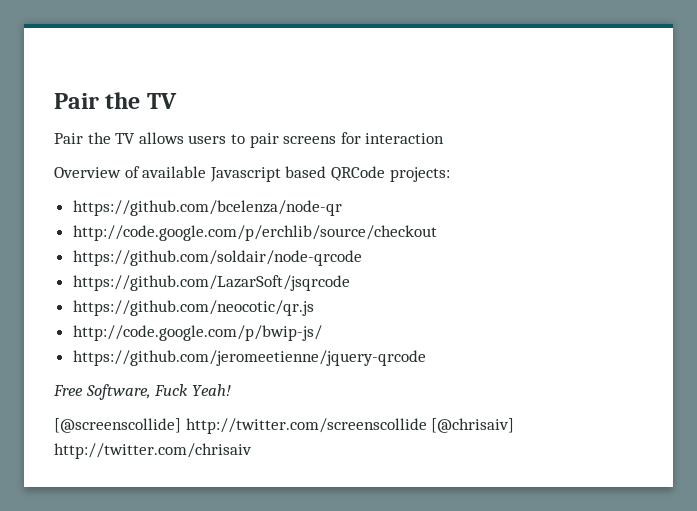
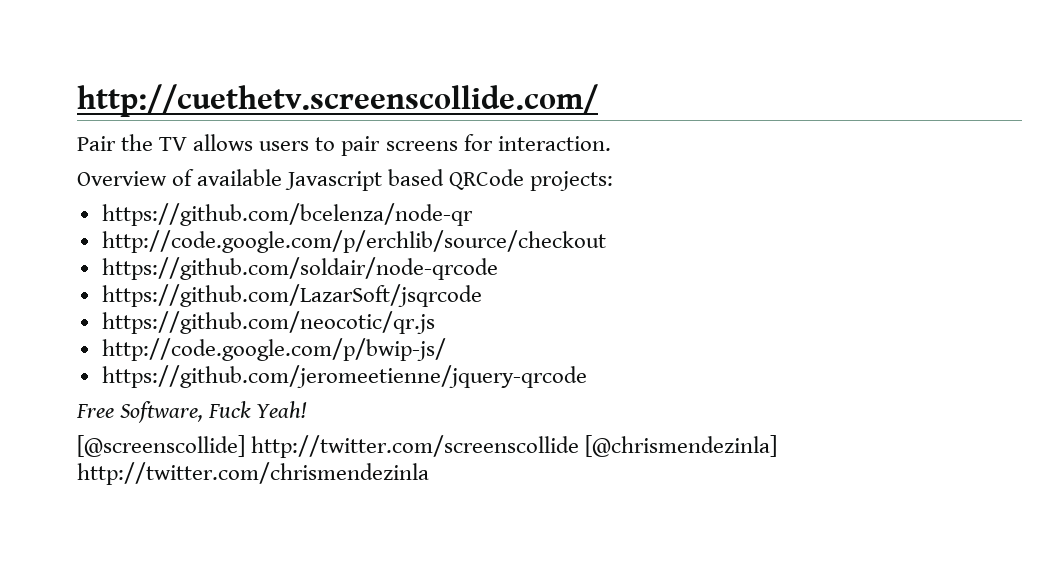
[54,92,177,109] Pair the TV -> [77,84,598,117] http://cuethetv.screenscollide.com/
[365,133,445,144] interaction -> [497,136,611,151] interaction.
[431,418,515,433] [54,443,252,459] [@chrisaiv] http://twitter.com/chrisaiv -> [585,435,778,457] [77,462,429,485] [@chrismendezinla] http://twitter.com/chrismendezinla

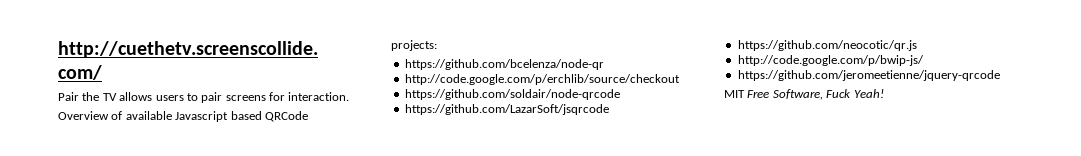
(587, 376) none -> [724,90,745,98] MIT
[77,435,778,458] [77,462,429,485] // [@screenscollide] http://twitter.com/screenscollide [@chrismendezinla] http://twitter.com/chrismendezinla -> (884, 93) none

